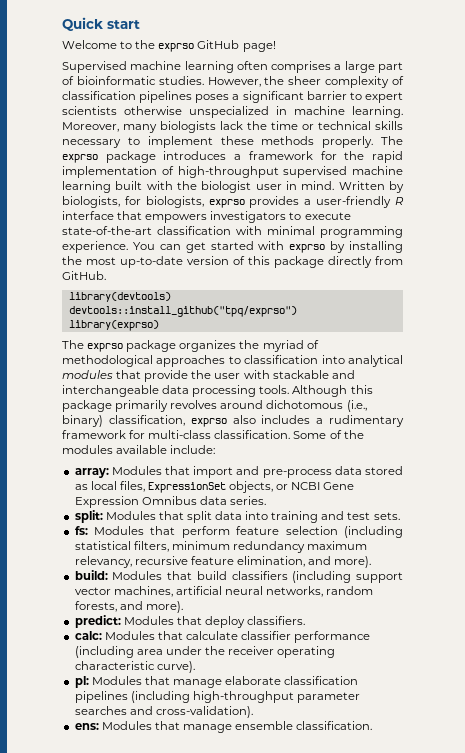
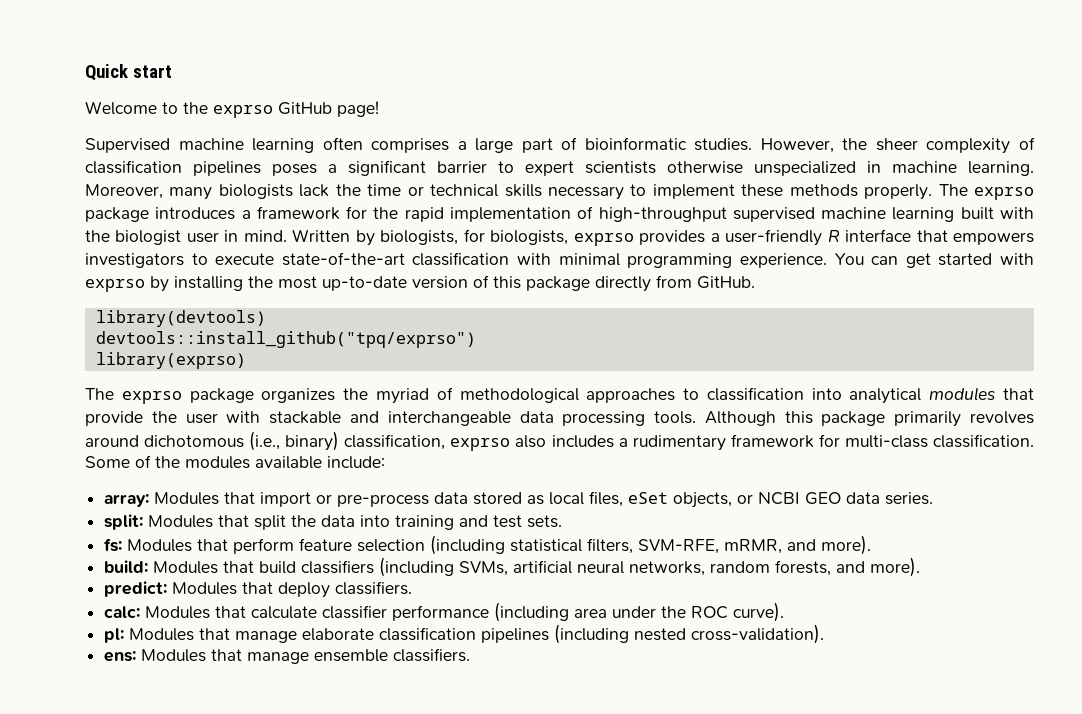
[236,466,260,475] and -> [316,494,333,504] or
[147,482,226,493] ExpressionSet -> [628,492,669,504] eSet
[323,482,355,490] [74,496,197,508] Gene Expression Omnibus -> [805,492,842,505] GEO
(212, 517) none -> [291,515,317,527] the
[171,541,368,553] [74,556,305,568] minimum redundancy maximum relevancy, recursive feature elimination, -> [638,539,783,554] SVM-RFE, mRMR,
[356,572,403,583] [74,586,173,597] support vector machines, -> [459,561,509,576] SVMs,
[228,646,336,658] [74,661,155,670] receiver operating characteristic -> [691,606,729,619] ROC
[192,691,360,703] [74,706,153,715] high-throughput parameter searches and -> [634,628,687,641] nested
[296,721,373,730] classification. -> [393,648,471,662] classifiers.

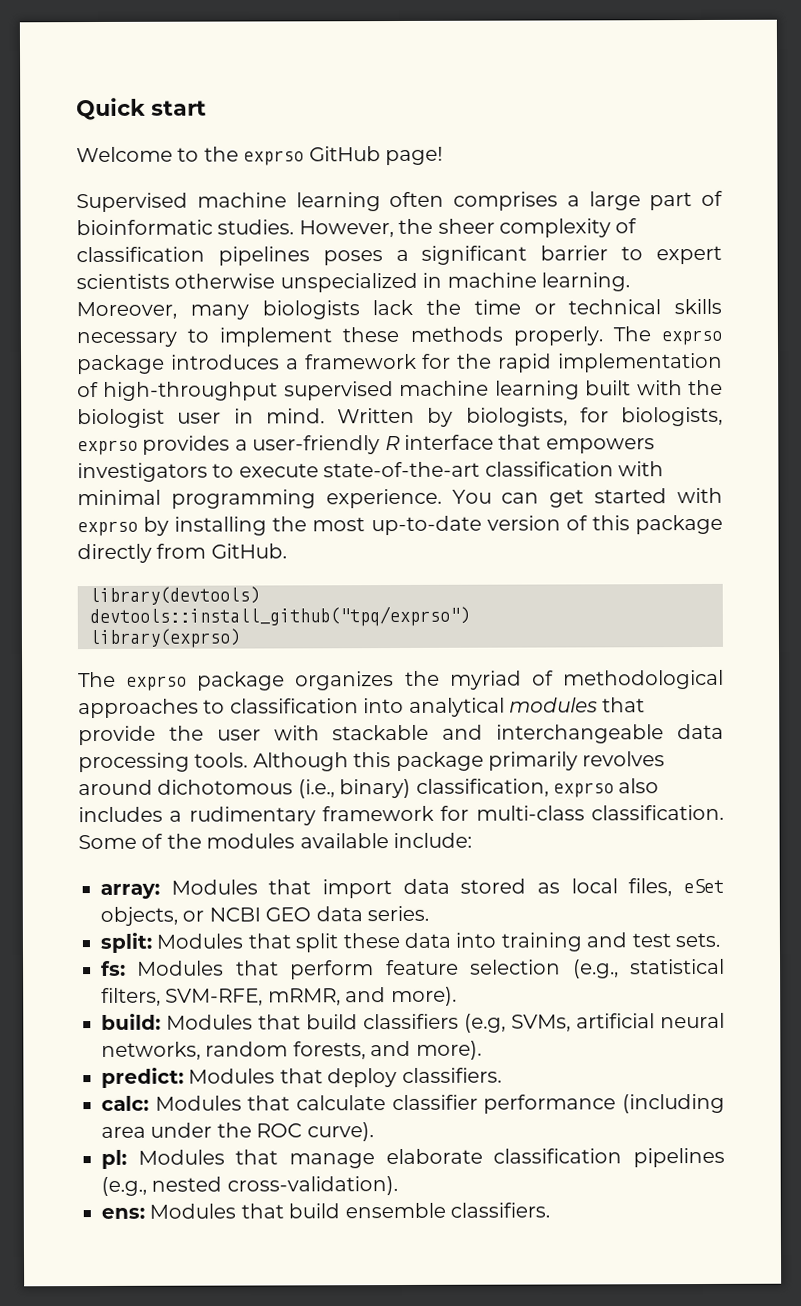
[316,494,430,507] or pre-process -> (392, 889) none
[291,515,317,527] the -> [342,933,400,949] these
[430,535,506,555] (including -> [572,959,619,979] (e.g.,
[379,557,455,577] (including -> [464,1013,506,1033] (e.g,
[554,624,630,644] (including -> [101,1176,147,1196] (e.g.,
[247,652,310,664] manage -> [288,1203,341,1219] build

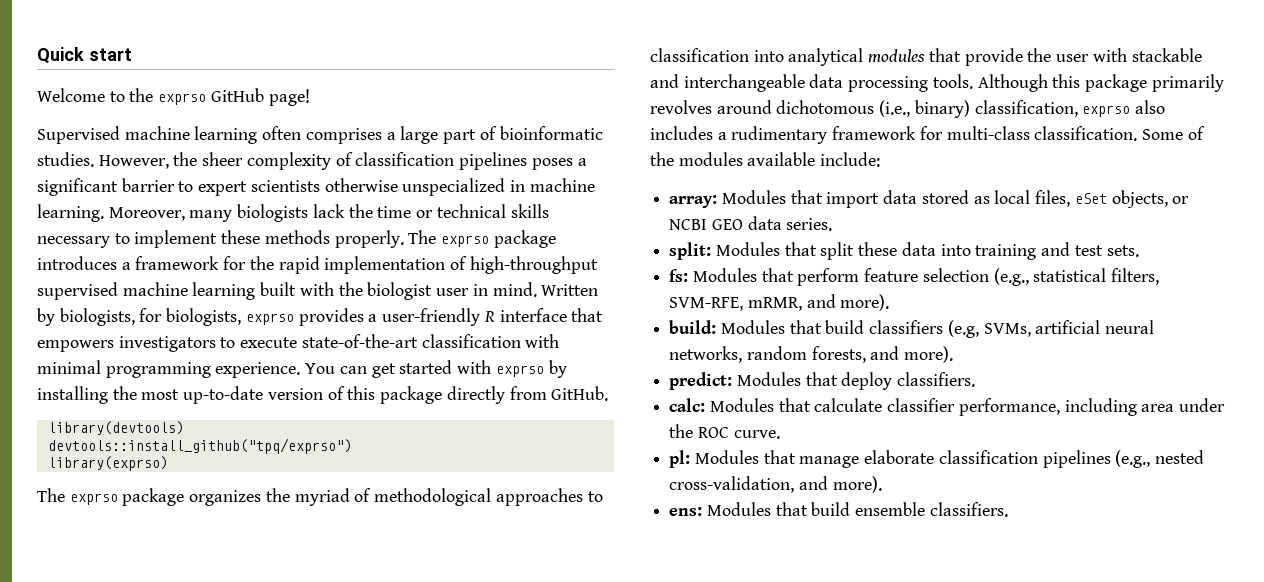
[483,1093,725,1114] performance (including -> [958,398,1137,416] performance, including
[306,1122,374,1142] curve). -> [733,430,780,439] curve.
[226,1176,398,1196] cross-validation). -> [669,476,882,493] cross-validation, and more).

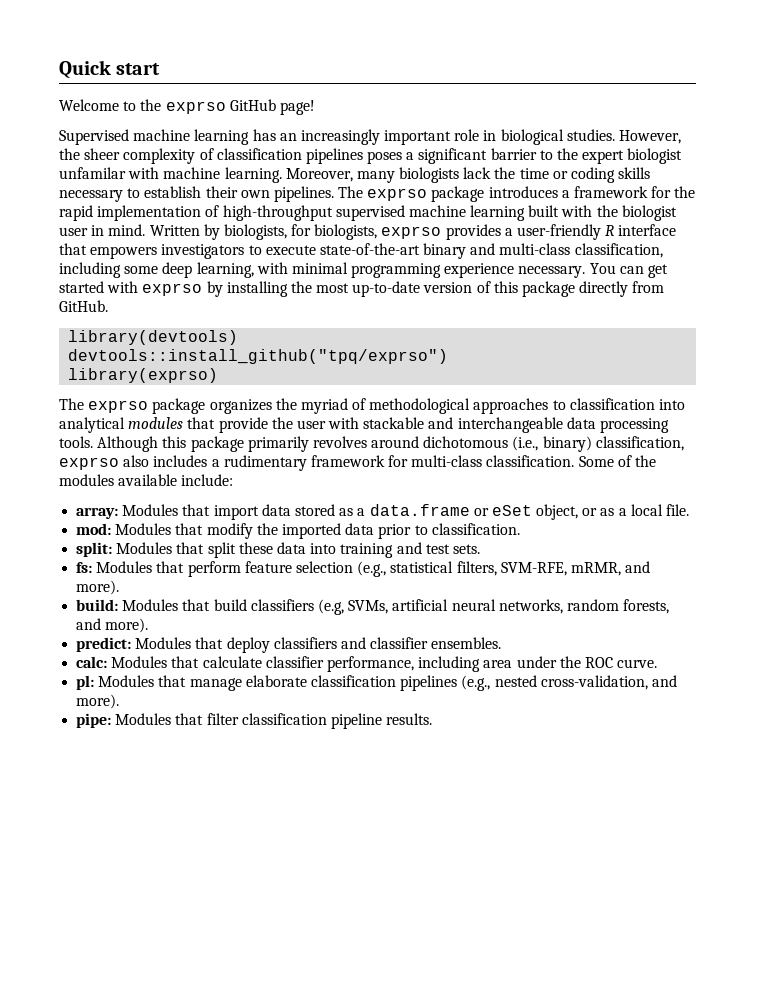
[262,126,603,144] often comprises a large part of bioinformatic -> [252,129,564,145] has an increasingly important role in biological
[198,178,526,196] expert scientists otherwise unspecialized in -> [557,148,683,164] [59,167,160,179] the expert biologist unfamilar with
[436,204,506,218] technical -> [571,167,616,183] coding
[134,230,404,248] implement these methods properly. -> [144,186,334,202] establish their own pipelines.
[421,334,521,348] classification -> [423,243,663,259] [59,262,254,278] binary and multi-class classification, including some deep learning,
[215,362,301,378] experience. -> [444,263,586,278] experience necessary.
[994,190,1190,208] [669,216,833,231] local files, eSet objects, or NCBI GEO data series. -> [357,504,690,520] [76,523,520,539] a data.frame or eSet object, or as a local file. // mod: Modules that modify the imported data prior to classification.
[897,372,976,387] classifiers. -> [273,637,502,649] classifiers and classifier ensembles.
[669,502,1008,517] ens: Modules that build ensemble classifiers. -> [76,713,433,729] pipe: Modules that filter classification pipeline results.

